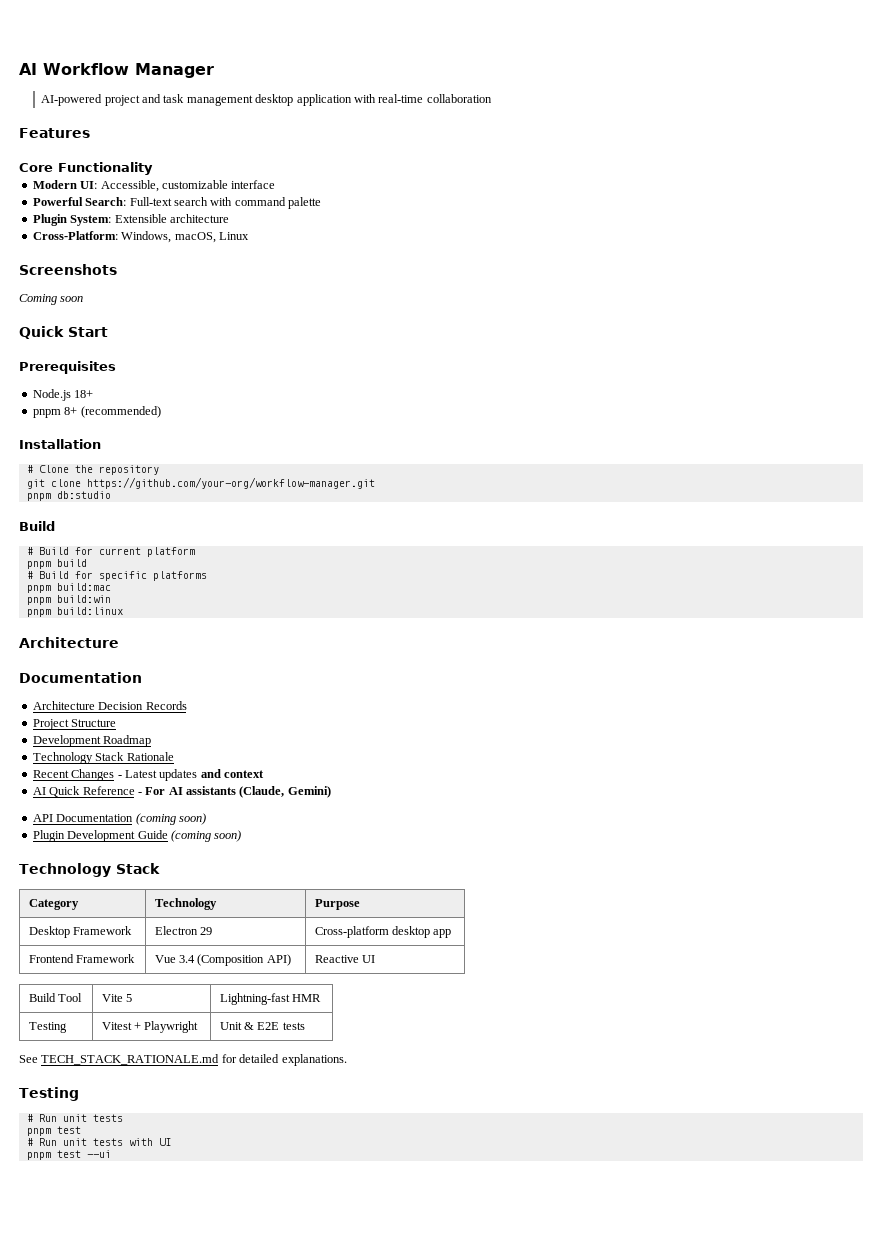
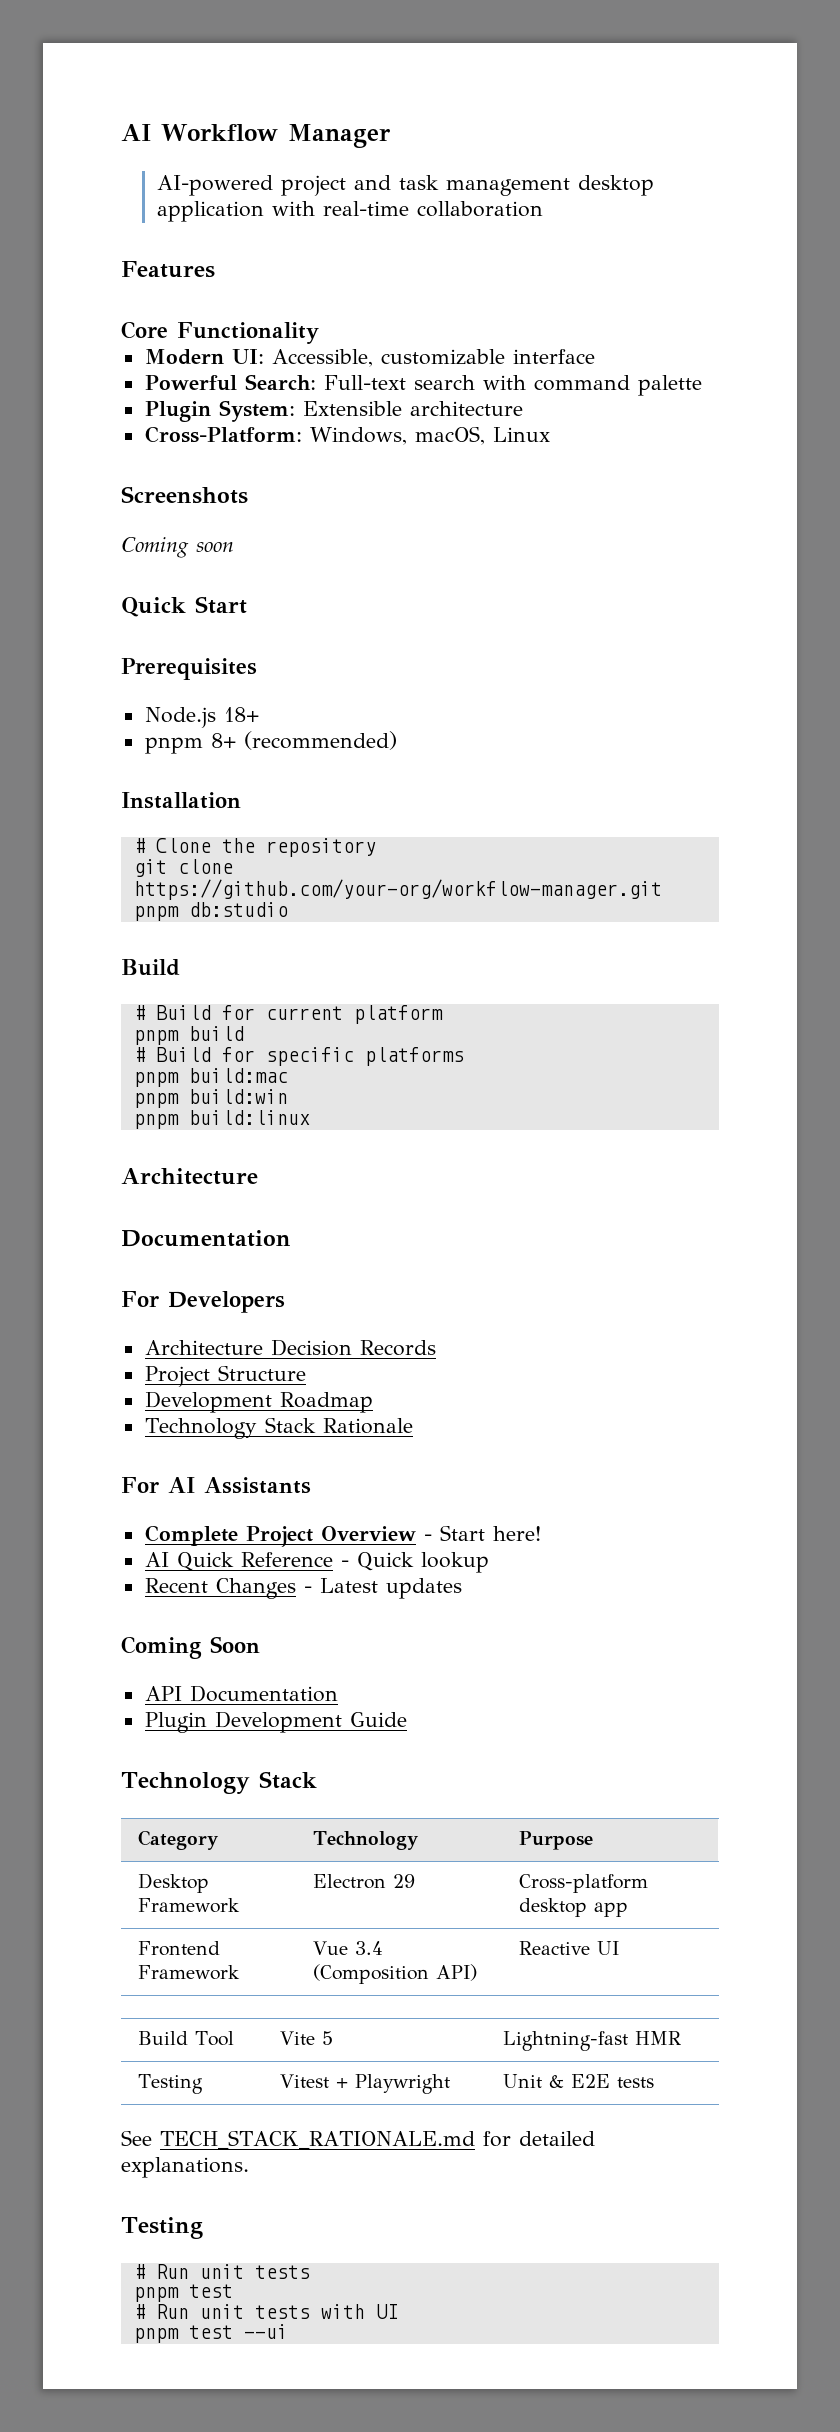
(142, 677) none -> [121,1291,285,1313] // For Developers
(174, 756) none -> [121,1477,311,1494] [144,1525,541,1547] [144,1552,489,1573] // For AI Assistants // Complete Project Overview - Start here! // AI Quick Reference - Quick lookup
[200,769,264,778] [32,786,331,798] and context // AI Quick Reference - For AI assistants (Claude, Gemini) -> [121,1636,260,1659] // Coming Soon
[135,813,206,825] (coming soon) -> (338, 1693) none
[170,830,242,842] (coming soon) -> (407, 1719) none

